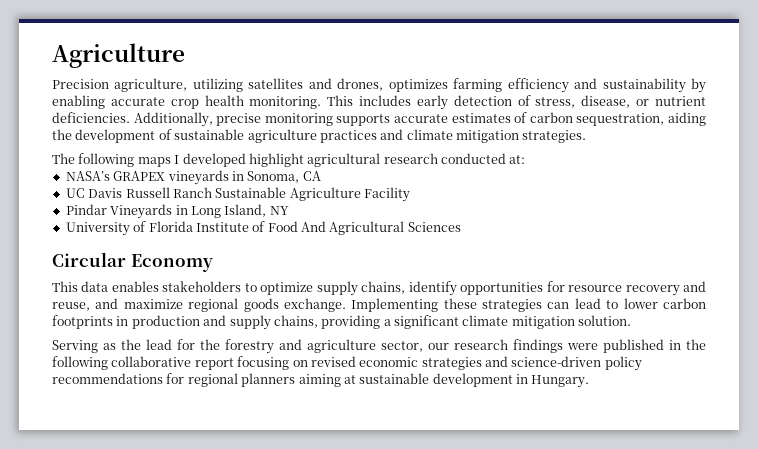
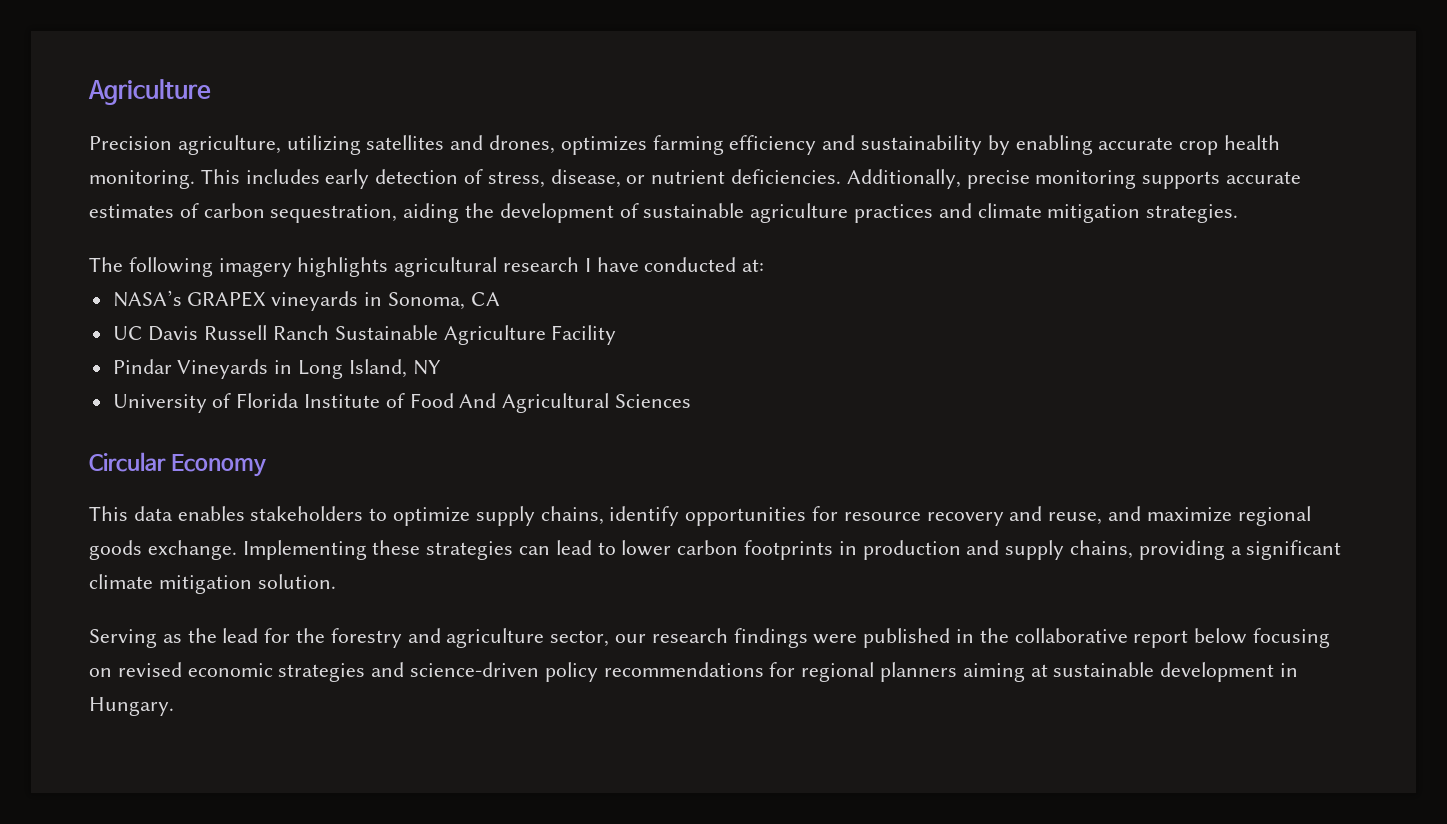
[137,153,438,167] maps I developed highlight agricultural research -> [218,257,639,277] imagery highlights agricultural research I have
[52,356,108,370] following -> (1009, 635) none
(234, 364) none -> [1194,628,1248,644] below

